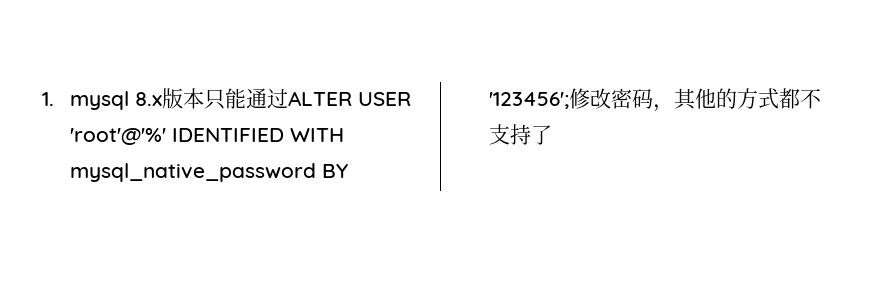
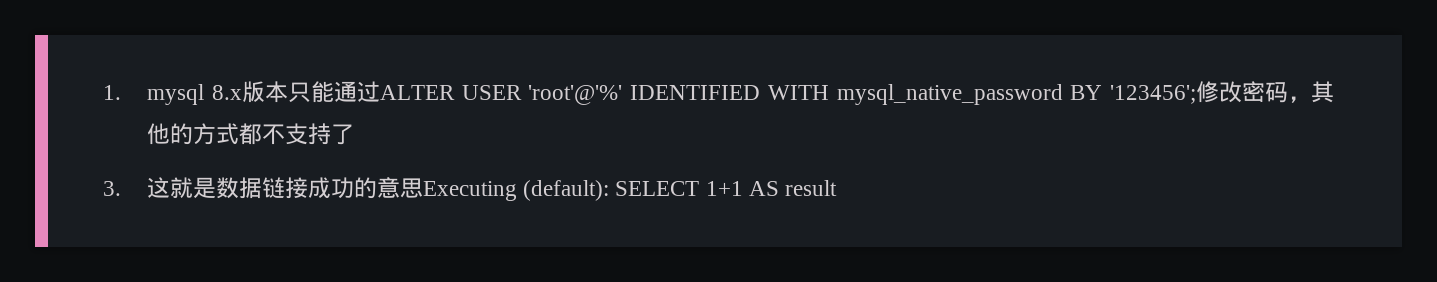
(553, 135) none -> [103,177,838,201] // 3.这就是数据链接成功的意思Executing (default): SELECT 1+1 AS result

